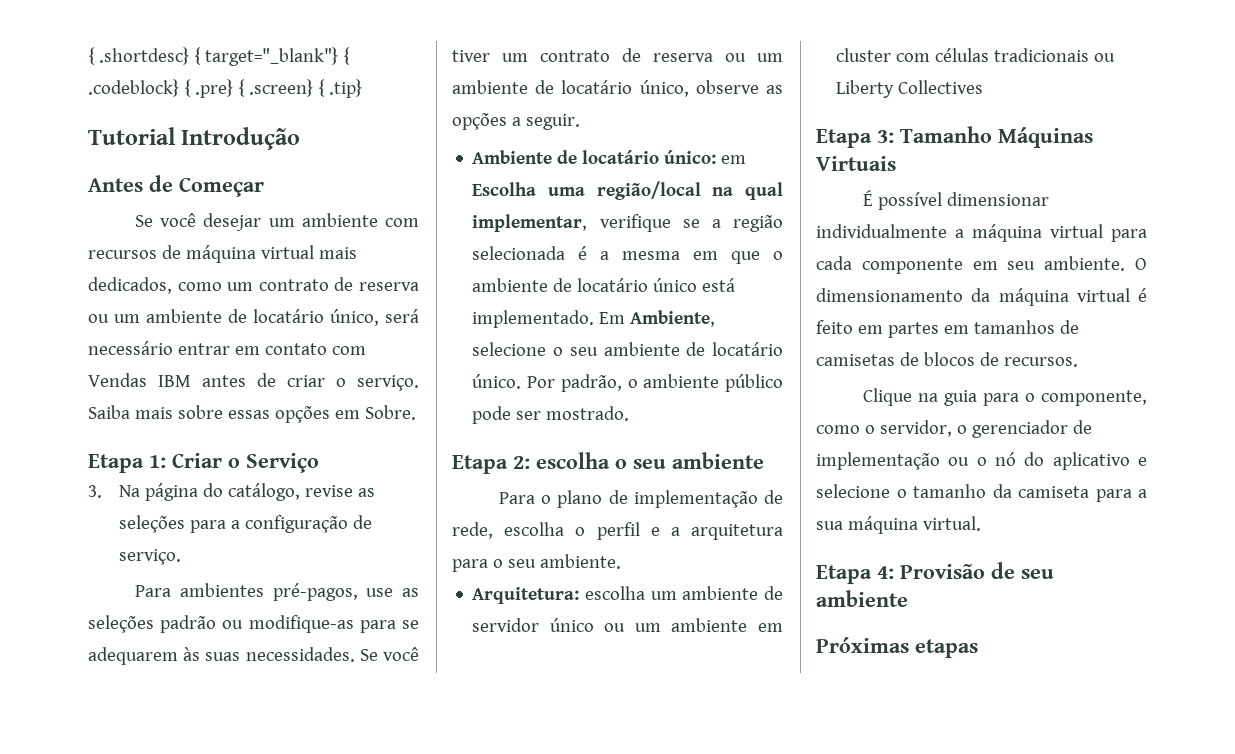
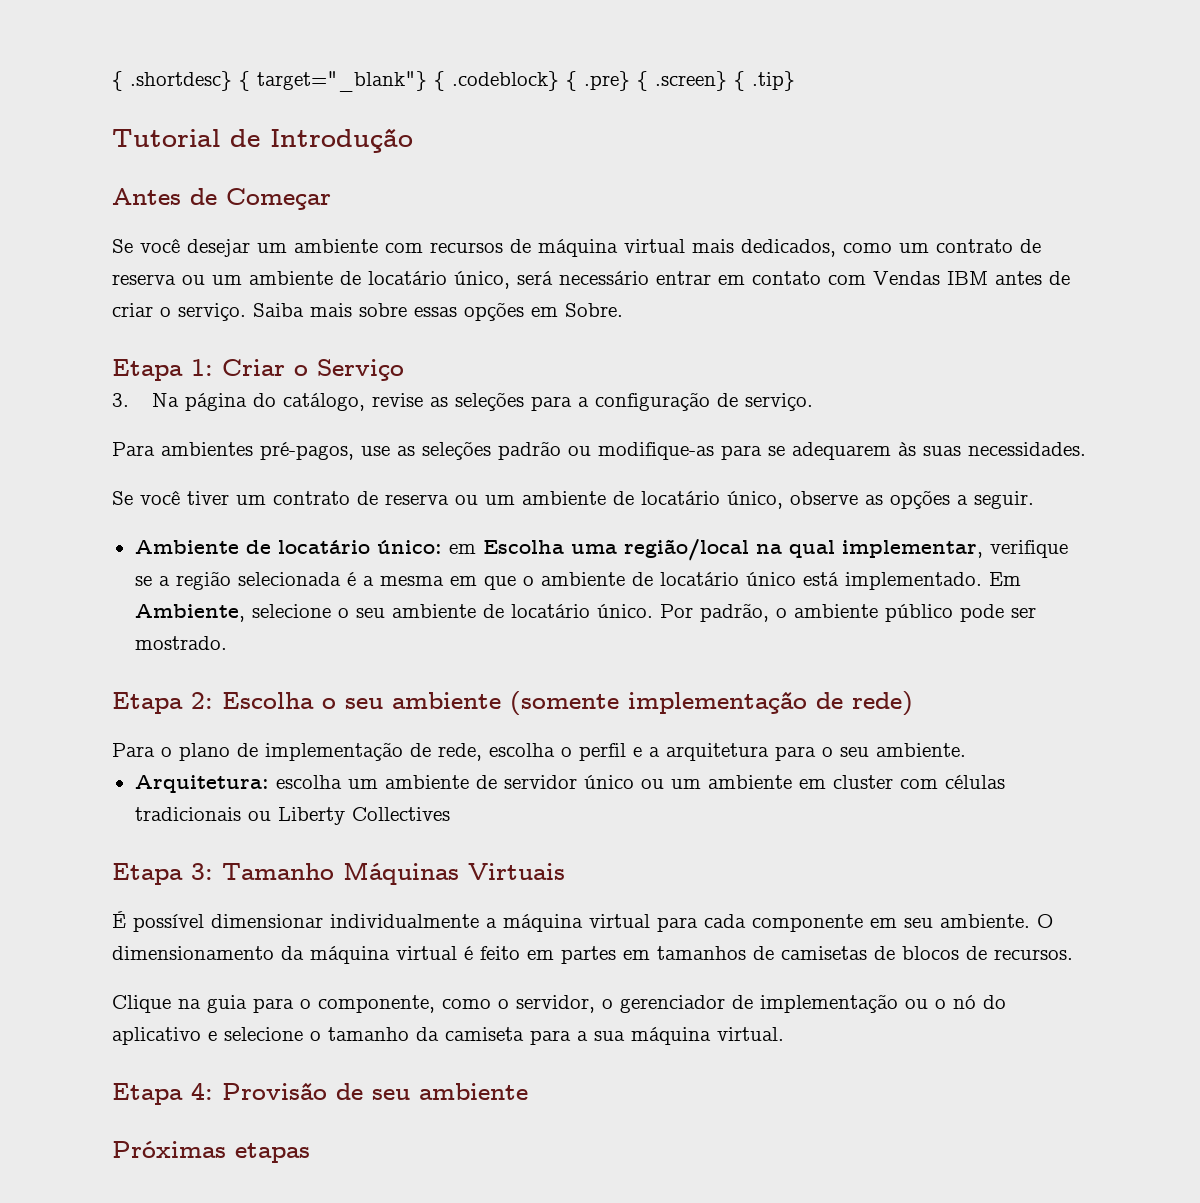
(176, 136) none -> [230,129,260,147] de
(355, 654) none -> (1086, 449) //
[536,452,764,469] escolha o seu ambiente -> [222,691,913,716] Escolha o seu ambiente (somente implementação de rede)

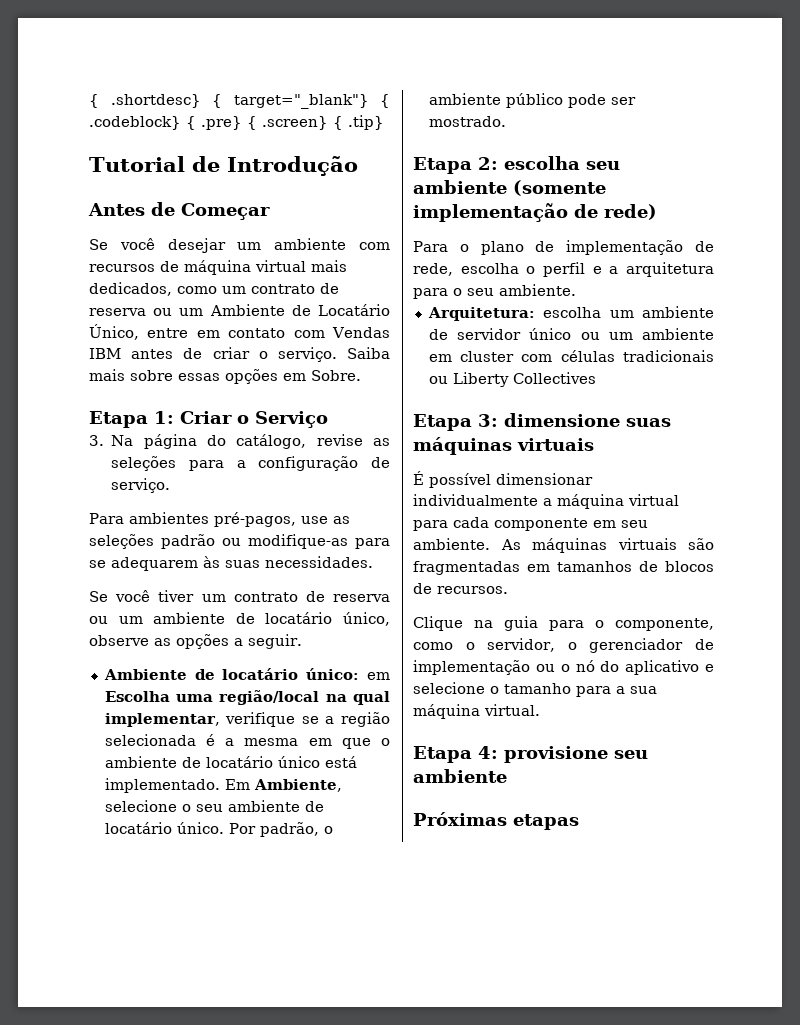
[249,271,711,289] ambiente de locatário único, será necessário entrar -> [209,304,390,316] [89,324,189,340] Ambiente de Locatário Único, entre
[222,692,336,709] Escolha o -> [504,156,580,170] escolha
[222,862,565,885] Tamanho Máquinas Virtuais -> [504,413,671,427] [413,437,594,455] dimensione suas máquinas virtuais
[1037,914,1053,928] [112,946,616,964] O dimensionamento da máquina virtual é feito em partes -> [500,538,714,553] [413,561,520,575] As máquinas virtuais são fragmentadas
[781,946,895,960] camisetas de -> (658, 566) none
[416,1027,524,1041] da camiseta -> (571, 688) none
[222,1082,363,1100] Provisão de -> [504,746,608,763] provisione

